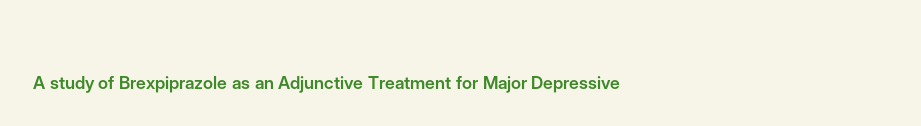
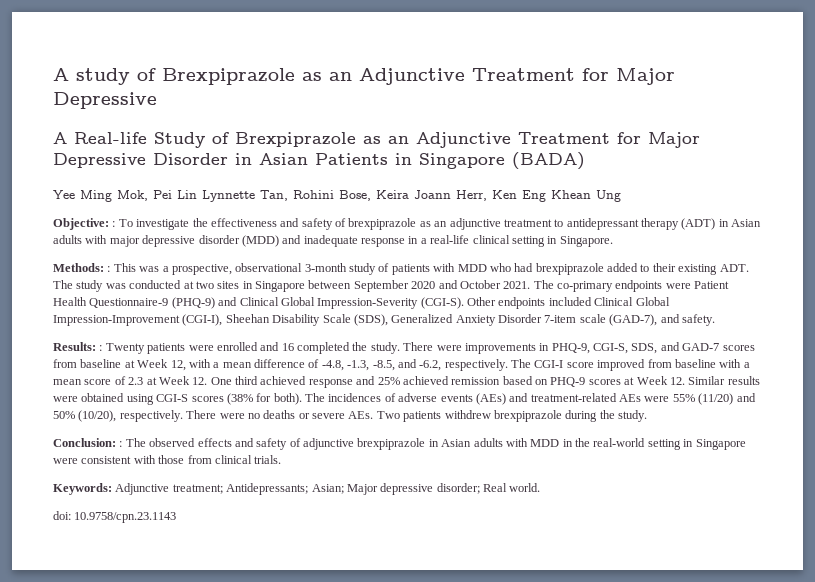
(621, 84) none -> [53,132,700,148] [53,152,585,170] [53,190,621,202] [53,218,762,230] [53,235,613,247] [53,263,749,275] [53,280,730,292] [53,297,670,309] [53,314,715,326] [53,342,755,354] [53,359,750,371] [53,376,760,388] [53,393,756,405] [53,410,647,422] [53,438,746,450] [53,455,282,464] [53,483,541,495] [53,511,177,523] // A Real-life Study of Brexpiprazole as an Adjunctive Treatment for Major Depressive Disorder in Asian Patients in Singapore (BADA) // Yee Ming Mok, Pei Lin Lynnette Tan, Rohini Bose, Keira Joann Herr, Ken Eng Khean Ung // Objective: : To investigate the effectiveness and safety of brexpiprazole as an adjunctive treatment to antidepressant therapy (ADT) in Asian adults with major depressive disorder (MDD) and inadequate response in a real-life clinical setting in Singapore. // Methods: : This was a prospective, observational 3-month study of patients with MDD who had brexpiprazole added to their existing ADT. The study was conducted at two sites in Singapore between September 2020 and October 2021. The co-primary endpoints were Patient Health Questionnaire-9 (PHQ-9) and Clinical Global Impression-Severity (CGI-S). Other endpoints included Clinical Global Impression-Improvement (CGI-I), Sheehan Disability Scale (SDS), Generalized Anxiety Disorder 7-item scale (GAD-7), and safety. // Results: : Twenty patients were enrolled and 16 completed the study. There were improvements in PHQ-9, CGI-S, SDS, and GAD-7 scores from baseline at Week 12, with a mean difference of -4.8, -1.3, -8.5, and -6.2, respectively. The CGI-I score improved from baseline with a mean score of 2.3 at Week 12. One third achieved response and 25% achieved remission based on PHQ-9 scores at Week 12. Similar results were obtained using CGI-S scores (38% for both). The incidences of adverse events (AEs) and treatment-related AEs were 55% (11/20) and 50% (10/20), respectively. There were no deaths or severe AEs. Two patients withdrew brexpiprazole during the study. // Conclusion: : The observed effects and safety of adjunctive brexpiprazole in Asian adults with MDD in the real-world setting in Singapore were consistent with those from clinical trials. // Keywords: Adjunctive treatment; Antidepressants; Asian; Major depressive disorder; Real world. // doi: 10.9758/cpn.23.1143

